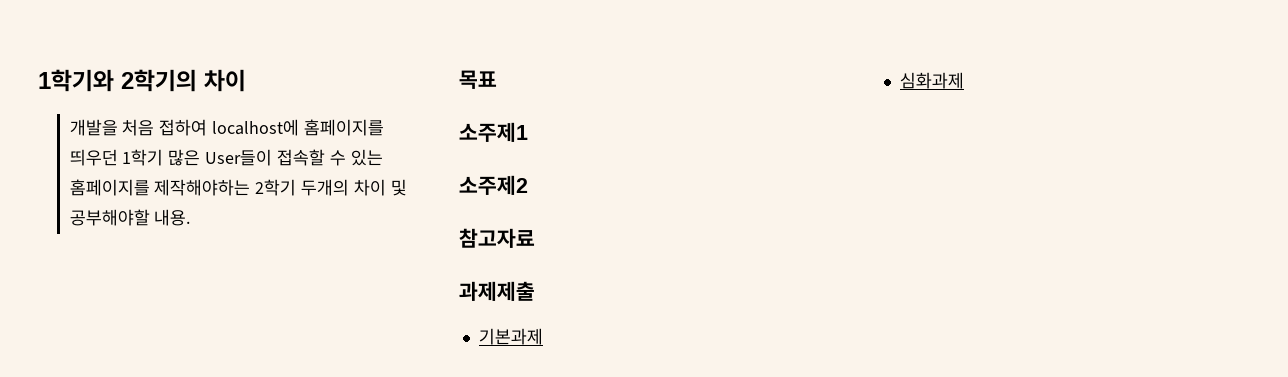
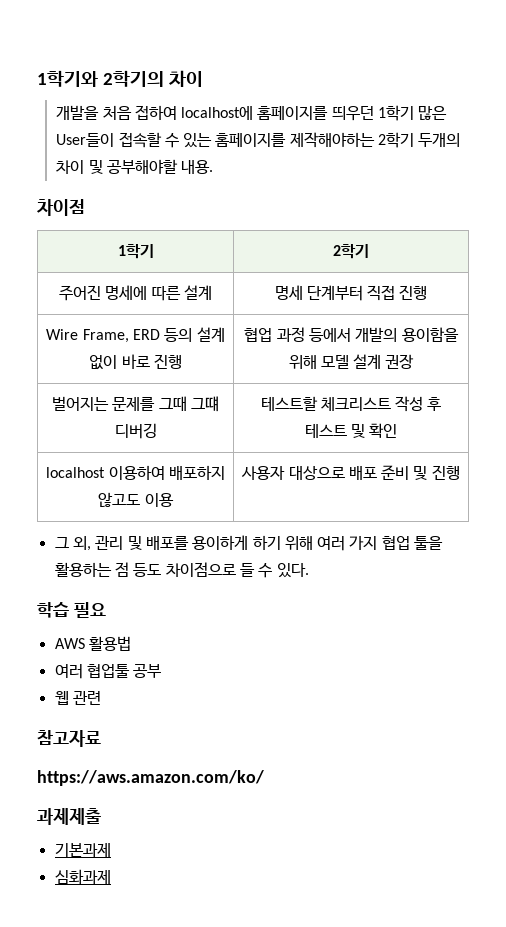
[459,70,497,89] [459,122,528,142] [459,175,528,195] 목표 // 소주제1 // 소주제2 -> [36,199,85,216] [117,244,154,259] [333,244,369,259] [59,285,212,301] [274,285,428,301] [46,327,225,343] [89,354,182,370] [244,327,459,342] [288,354,415,369] [52,396,219,412] [114,423,157,439] [260,396,442,412] [304,423,398,438] [46,465,225,480] [98,492,174,507] [241,465,460,480] [54,535,444,551] [54,562,309,578] [37,602,106,618] [54,636,131,651] [54,664,162,679] [54,691,101,705] 차이점 // 1학기 | 2학기 // 주어진 명세에 따른 설계 | 명세 단계부터 직접 진행 // Wire Frame, ERD 등의 설계 없이 바로 진행 | 협업 과정 등에서 개발의 용이함을 위해 모델 설계 권장 // 벌어지는 문제를 그때 그떄 디버깅 | 테스트할 체크리스트 작성 후 테스트 및 확인 // localhost 이용하여 배포하지 않고도 이용 | 사용자 대상으로 배포 준비 및 진행 // 그 외, 관리 및 배포를 용이하게 하기 위해 여러 가지 협업 툴을 활용하는 점 등도 차이점으로 들 수 있다. // 학습 필요 // AWS 활용법 // 여러 협업툴 공부 // 웹 관련
(535, 238) none -> [37,770,264,786] // https://aws.amazon.com/ko/

